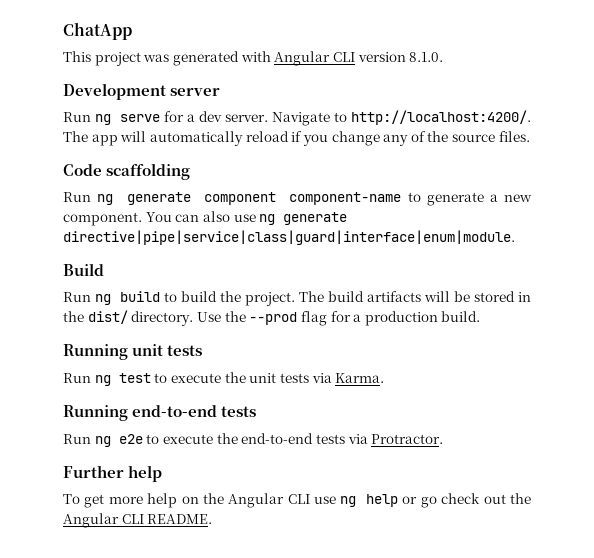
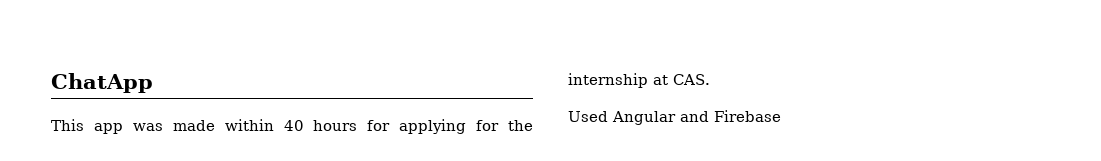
[94,51,444,66] [63,83,221,100] [63,110,531,126] [63,131,530,146] [63,163,191,180] [63,192,532,206] [63,211,348,226] [63,230,515,245] [63,263,104,276] [63,291,531,306] [63,310,481,326] [63,344,203,360] [63,372,385,386] [63,405,257,421] [63,433,444,447] [63,465,163,482] [63,493,532,508] [63,513,213,528] project was generated with Angular CLI version 8.1.0. // Development server // Run ng serve for a dev server. Navigate to http://localhost:4200/. The app will automatically reload if you change any of the source files. // Code scaffolding // Run ng generate component component-name to generate a new component. You can also use ng generate directive|pipe|service|class|guard|interface|enum|module. // Build // Run ng build to build the project. The build artifacts will be stored in the dist/ directory. Use the --prod flag for a production build. // Running unit tests // Run ng test to execute the unit tests via Karma. // Running end-to-end tests // Run ng e2e to execute the end-to-end tests via Protractor. // Further help // To get more help on the Angular CLI use ng help or go check out the Angular CLI README. -> [93,119,533,134] [568,73,710,88] [568,110,781,125] app was made within 40 hours for applying for the internship at CAS. // Used Angular and Firebase

